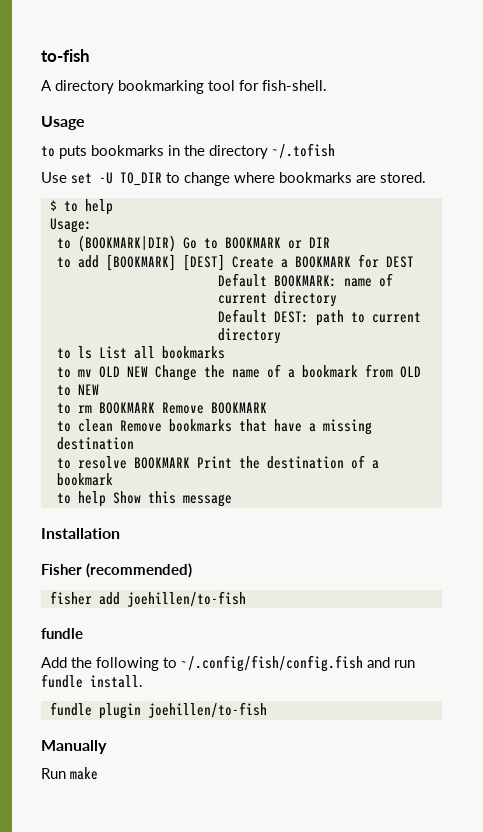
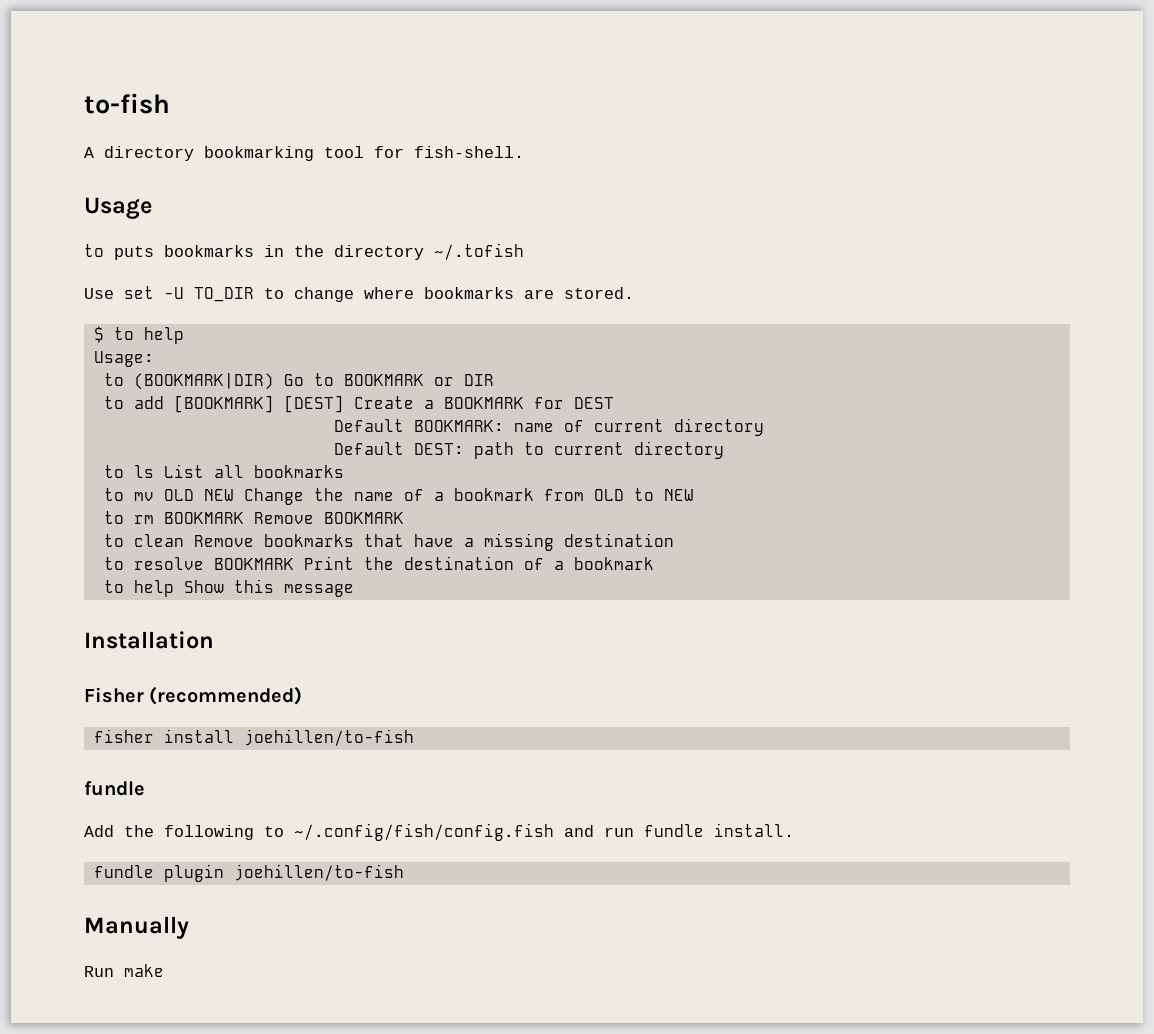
[98,592,120,605] add -> [163,729,234,743] install

